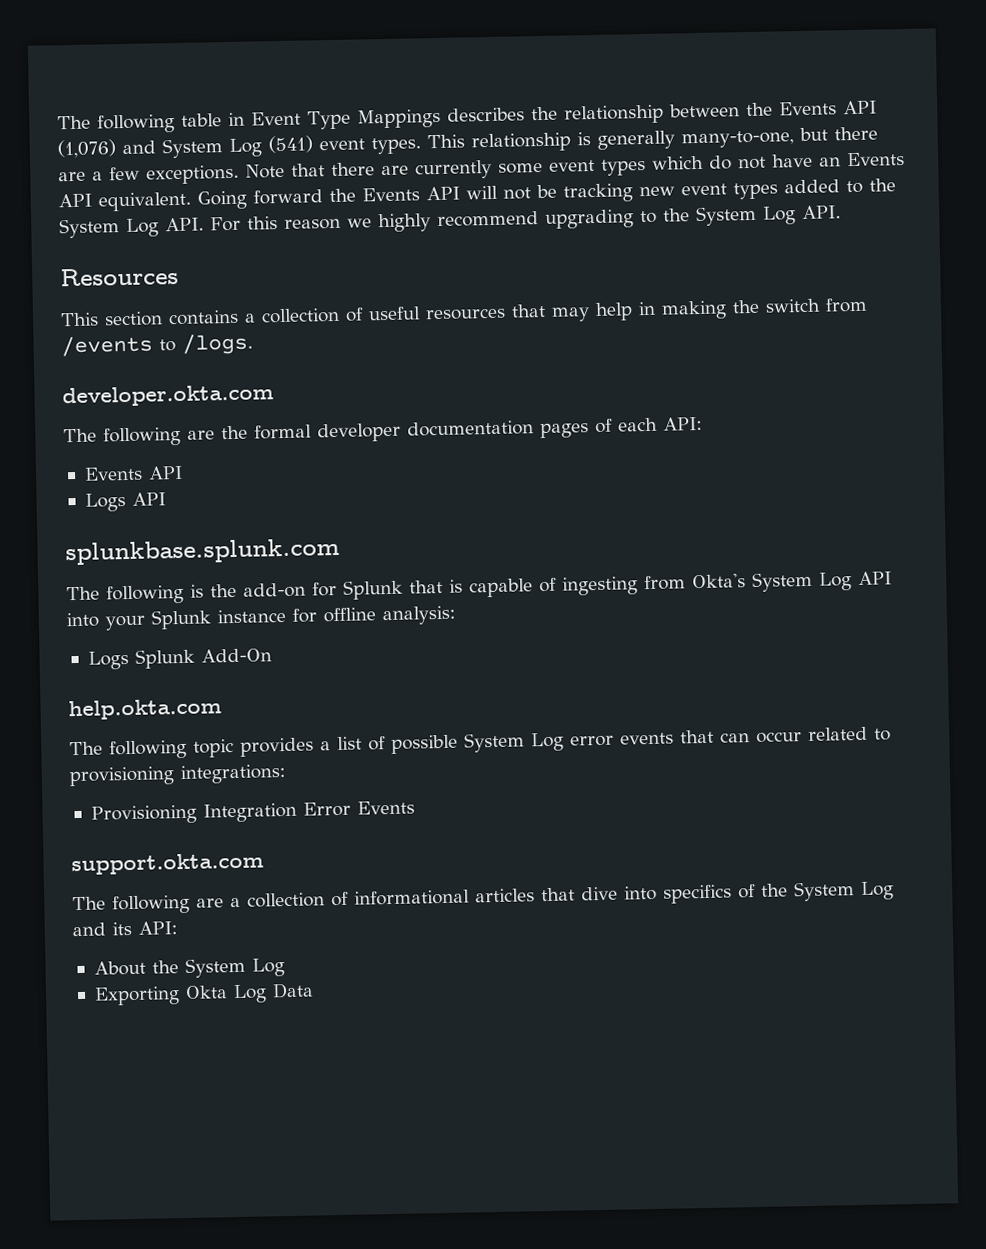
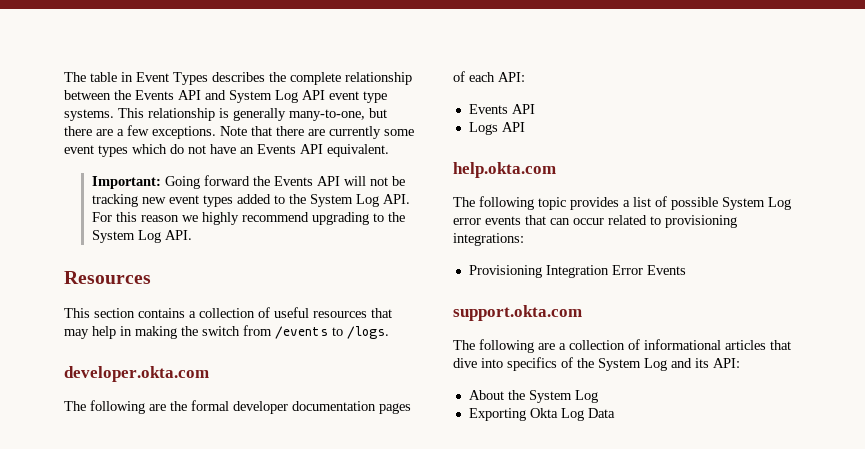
[57,114,175,134] The following -> [64,72,86,82] The
[307,108,441,130] Type Mappings -> [173,72,208,85] Types
(558, 113) none -> [290,72,341,85] complete
[57,139,116,159] (1,076) -> (201, 95) none
[268,135,421,155] (541) event types. -> [302,90,387,103] [64,109,114,121] API event type systems.
(191, 201) none -> [91,176,161,189] // Important:
[65,537,340,566] [66,571,892,605] [66,605,456,631] [87,648,272,670] // splunkbase.splunk.com // The following is the add-on for Splunk that is capable of ingesting from Okta's System Log API into your Splunk instance for offline analysis: // Logs Splunk Add-On -> (525, 127) none

